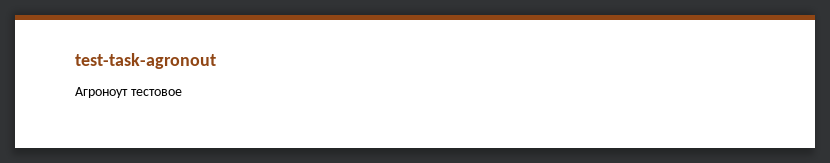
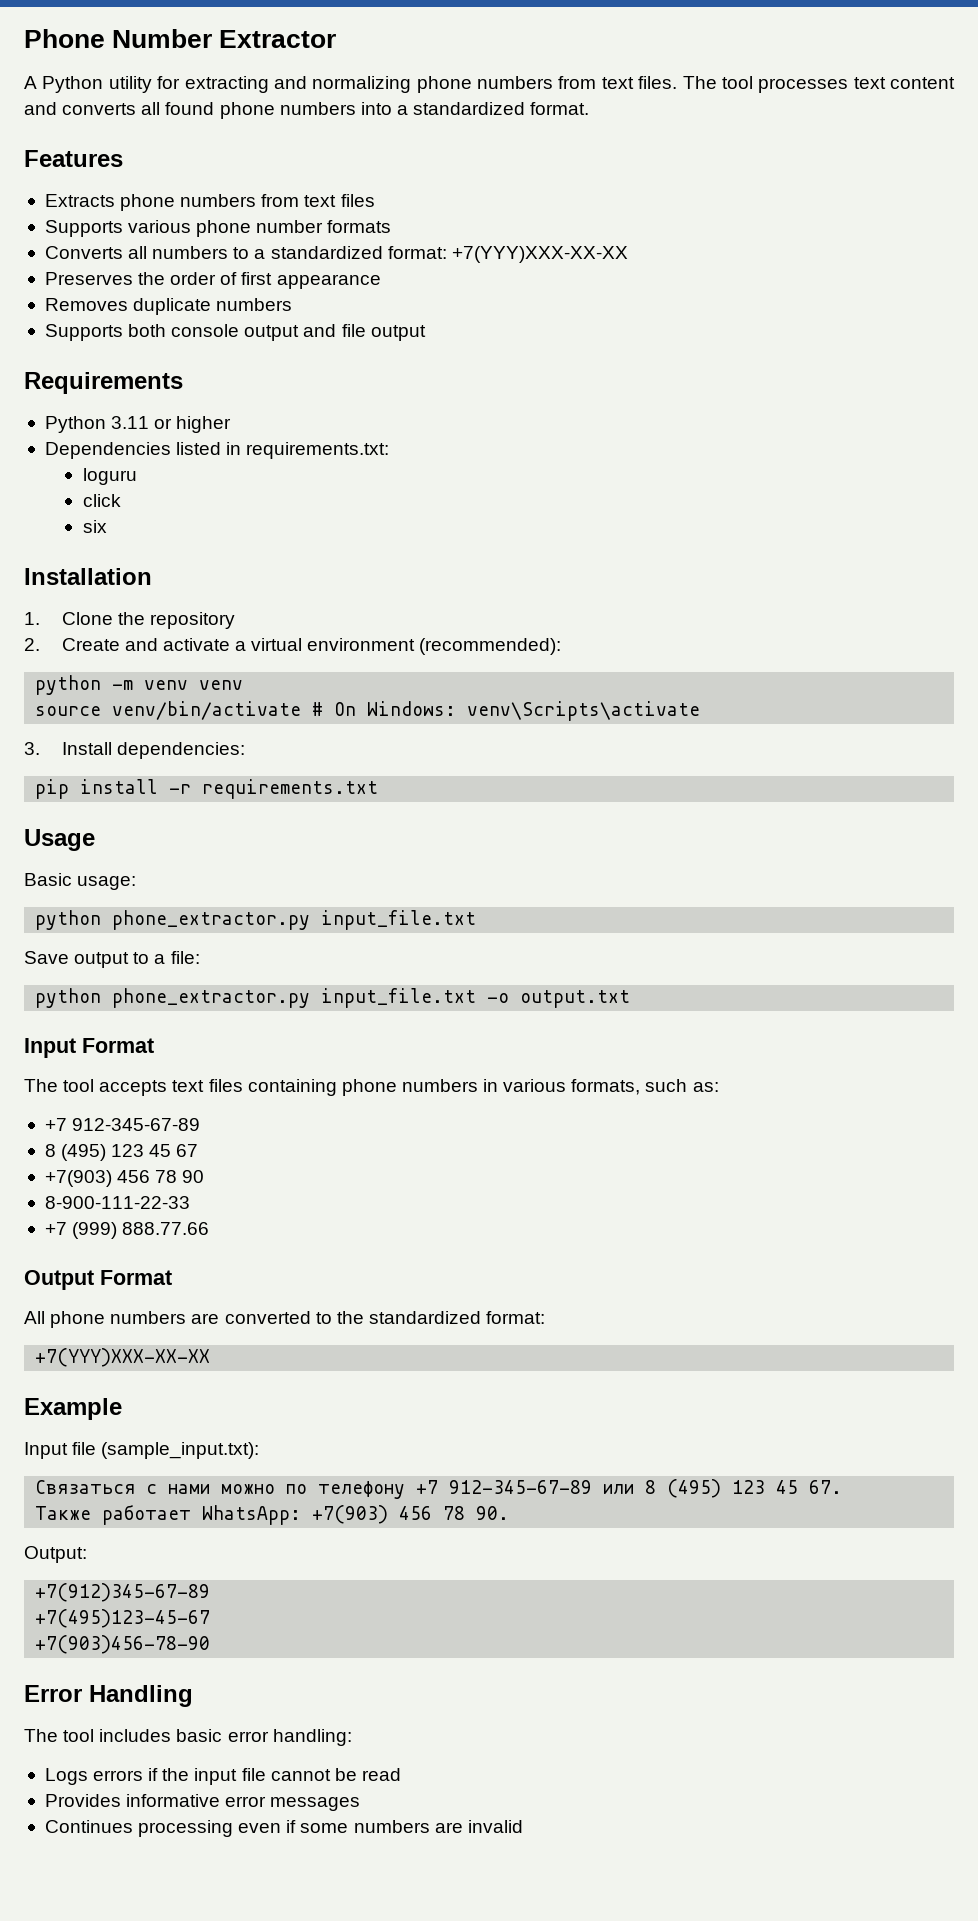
[75,53,216,69] [75,87,182,98] test-task-agronout // Агроноут тестовое -> [24,29,337,48] [24,76,955,93] [24,102,590,119] [24,150,123,167] [44,194,375,211] [44,220,392,237] [44,246,628,263] [44,272,381,289] [44,298,293,315] [44,324,426,341] [24,372,183,394] [44,416,232,433] [44,442,390,459] [82,468,137,485] [82,494,121,507] [82,520,107,533] [24,568,152,585] [24,612,235,629] [24,638,562,655] [35,675,244,695] [35,701,701,721] [24,742,245,759] [35,779,379,799] [24,829,95,851] [24,873,137,890] [35,910,477,930] [24,951,200,968] [35,988,631,1008] [24,1038,154,1058] [24,1079,719,1096] [44,1118,201,1131] [44,1144,199,1161] [44,1170,205,1187] [44,1196,190,1209] [44,1222,210,1239] [24,1270,172,1290] [24,1311,546,1328] [35,1348,211,1367] [24,1398,122,1420] [24,1442,260,1459] [35,1479,843,1499] [35,1505,510,1525] [24,1546,87,1563] [35,1583,211,1602] [35,1609,211,1628] [35,1635,211,1654] [24,1685,193,1707] [24,1729,352,1746] [44,1768,401,1785] [44,1794,361,1811] [44,1820,523,1837] Phone Number Extractor // A Python utility for extracting and normalizing phone numbers from text files. The tool processes text content and converts all found phone numbers into a standardized format. // Features // Extracts phone numbers from text files // Supports various phone number formats // Converts all numbers to a standardized format: +7(YYY)XXX-XX-XX // Preserves the order of first appearance // Removes duplicate numbers // Supports both console output and file output // Requirements // Python 3.11 or higher // Dependencies listed in requirements.txt: // loguru // click // six // Installation // 1. Clone the repository // 2. Create and activate a virtual environment (recommended): // python -m venv venv // source venv/bin/activate # On Windows: venv\Scripts\activate // 3. Install dependencies: // pip install -r requirements.txt // Usage // Basic usage: // python phone_extractor.py input_file.txt // Save output to a file: // python phone_extractor.py input_file.txt -o output.txt // Input Format // The tool accepts text files containing phone numbers in various formats, such as: // +7 912-345-67-89 // 8 (495) 123 45 67 // +7(903) 456 78 90 // 8-900-111-22-33 // +7 (999) 888.77.66 // Output Format // All phone numbers are converted to the standardized format: // +7(YYY)XXX-XX-XX // Example // Input file (sample_input.txt): // Связаться с нами можно по телефону +7 912-345-67-89 или 8 (495) 123 45 67. // Также работает WhatsApp: +7(903) 456 78 90. // Output: // +7(912)345-67-89 // +7(495)123-45-67 // +7(903)456-78-90 // Error Handling // The tool includes basic error handling: // Logs errors if the input file cannot be read // Provides informative error messages // Continues processing even if some numbers are invalid

